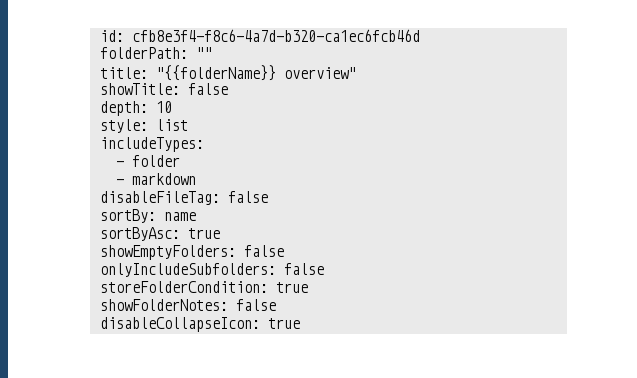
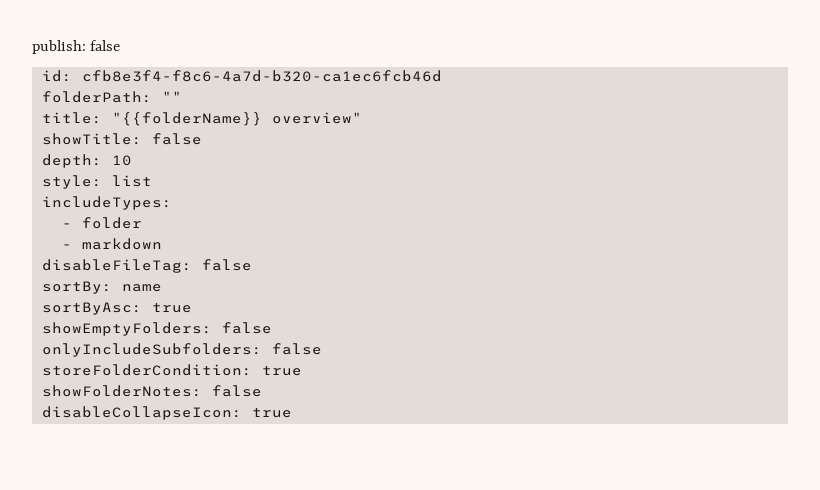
(99, 36) none -> [32,40,121,54] publish: false //

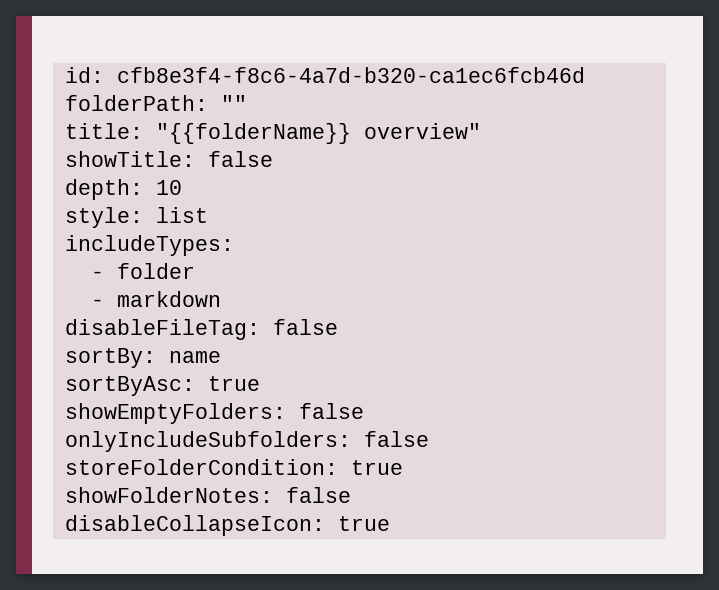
[32,40,121,54] publish: false // -> (65, 75) none

